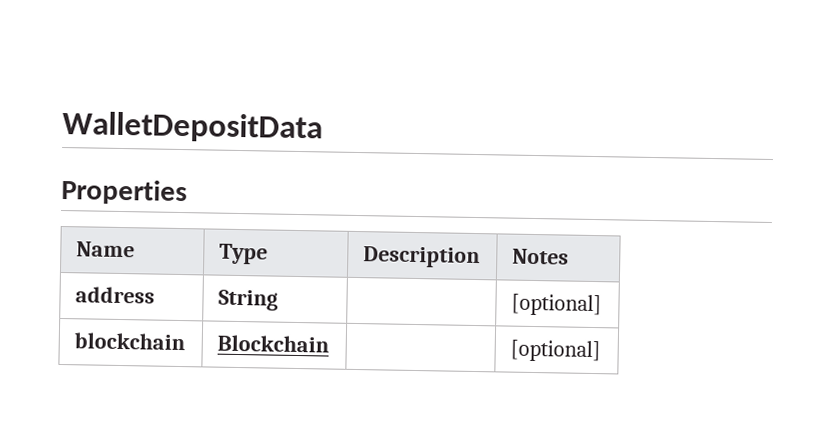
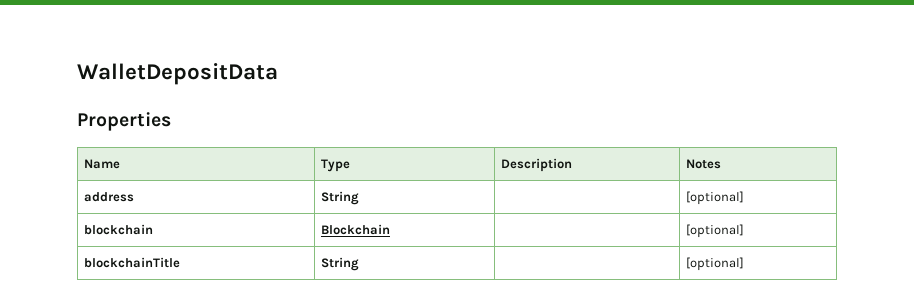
(602, 351) none -> [84,257,181,268] [321,257,360,271] [686,257,745,271] // blockchainTitle | String | | [optional]

